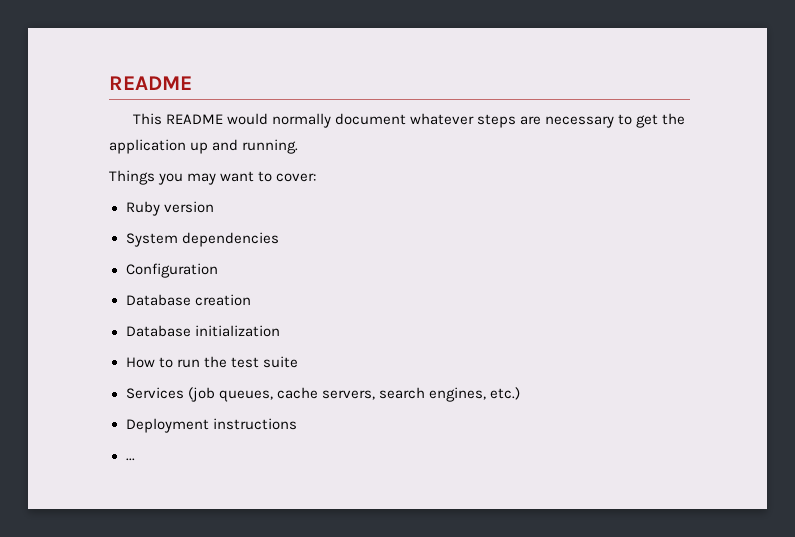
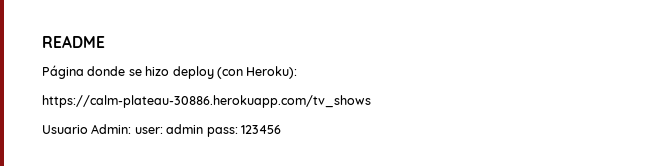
[132,113,686,128] [109,139,299,154] [109,170,317,185] [125,201,214,216] [125,232,279,247] [125,263,218,278] [125,294,251,306] [125,325,280,337] [125,356,298,368] [125,387,520,402] [125,418,297,433] [125,458,135,461] This README would normally document whatever steps are necessary to get the application up and running. // Things you may want to cover: // Ruby version // System dependencies // Configuration // Database creation // Database initialization // How to run the test suite // Services (job queues, cache servers, search engines, etc.) // Deployment instructions // ... -> [42,65,298,79] [42,95,371,108] [42,124,281,137] Página donde se hizo deploy (con Heroku): // https://calm-plateau-30886.herokuapp.com/tv_shows // Usuario Admin: user: admin pass: 123456

